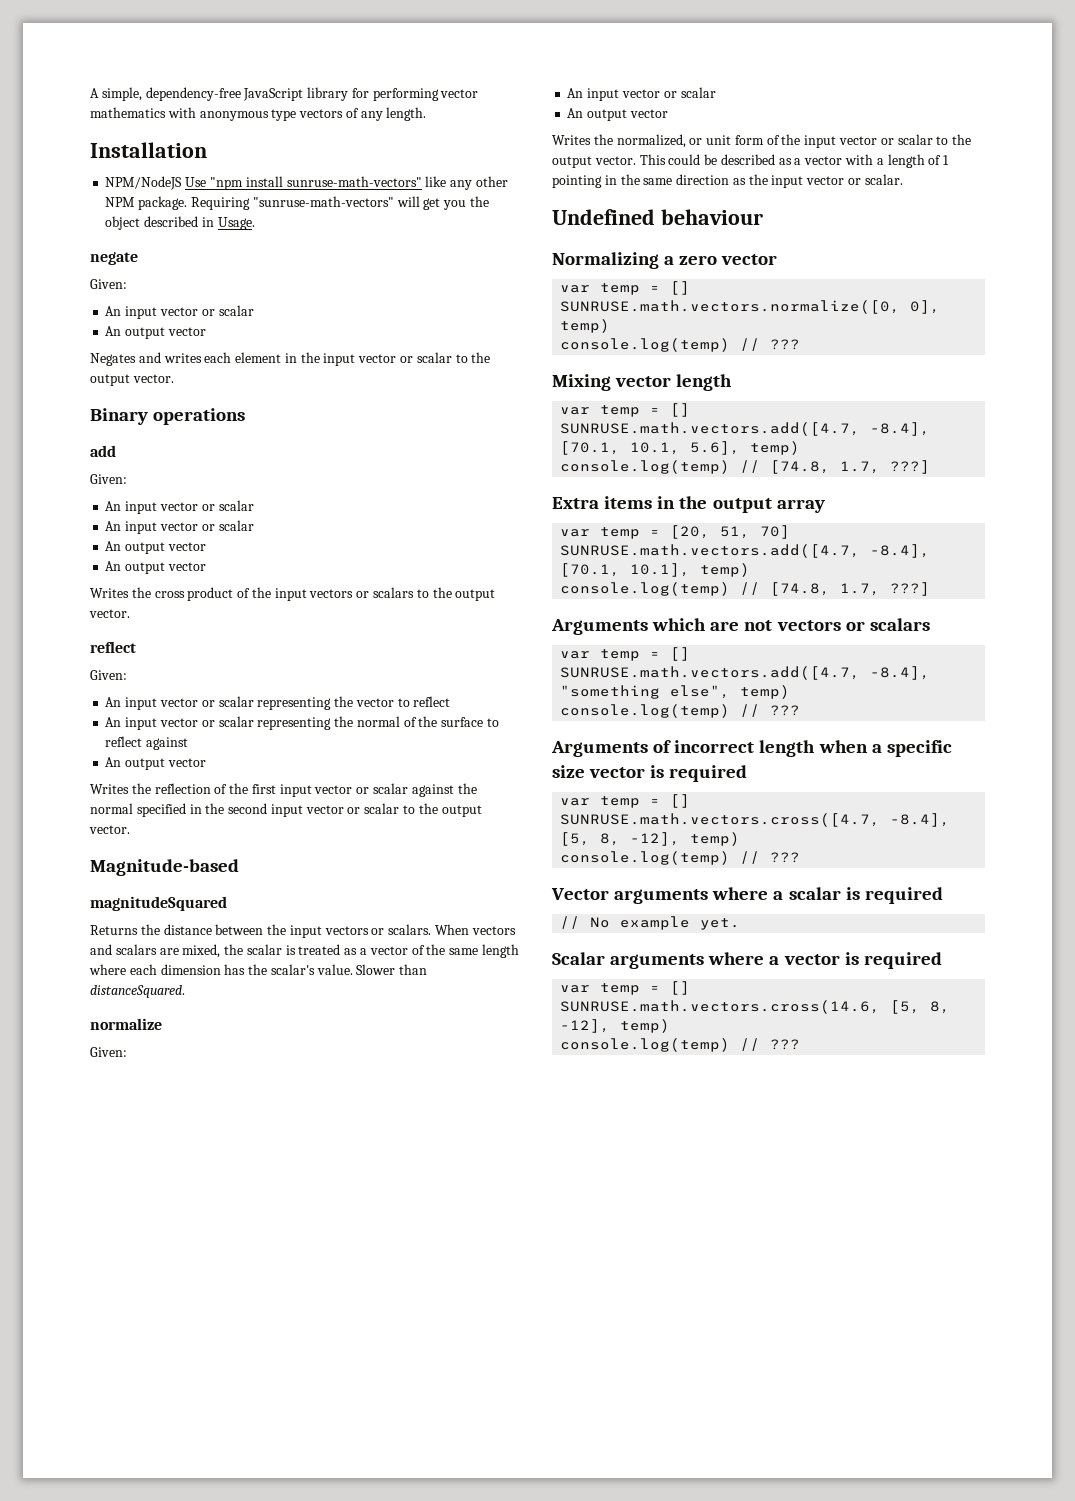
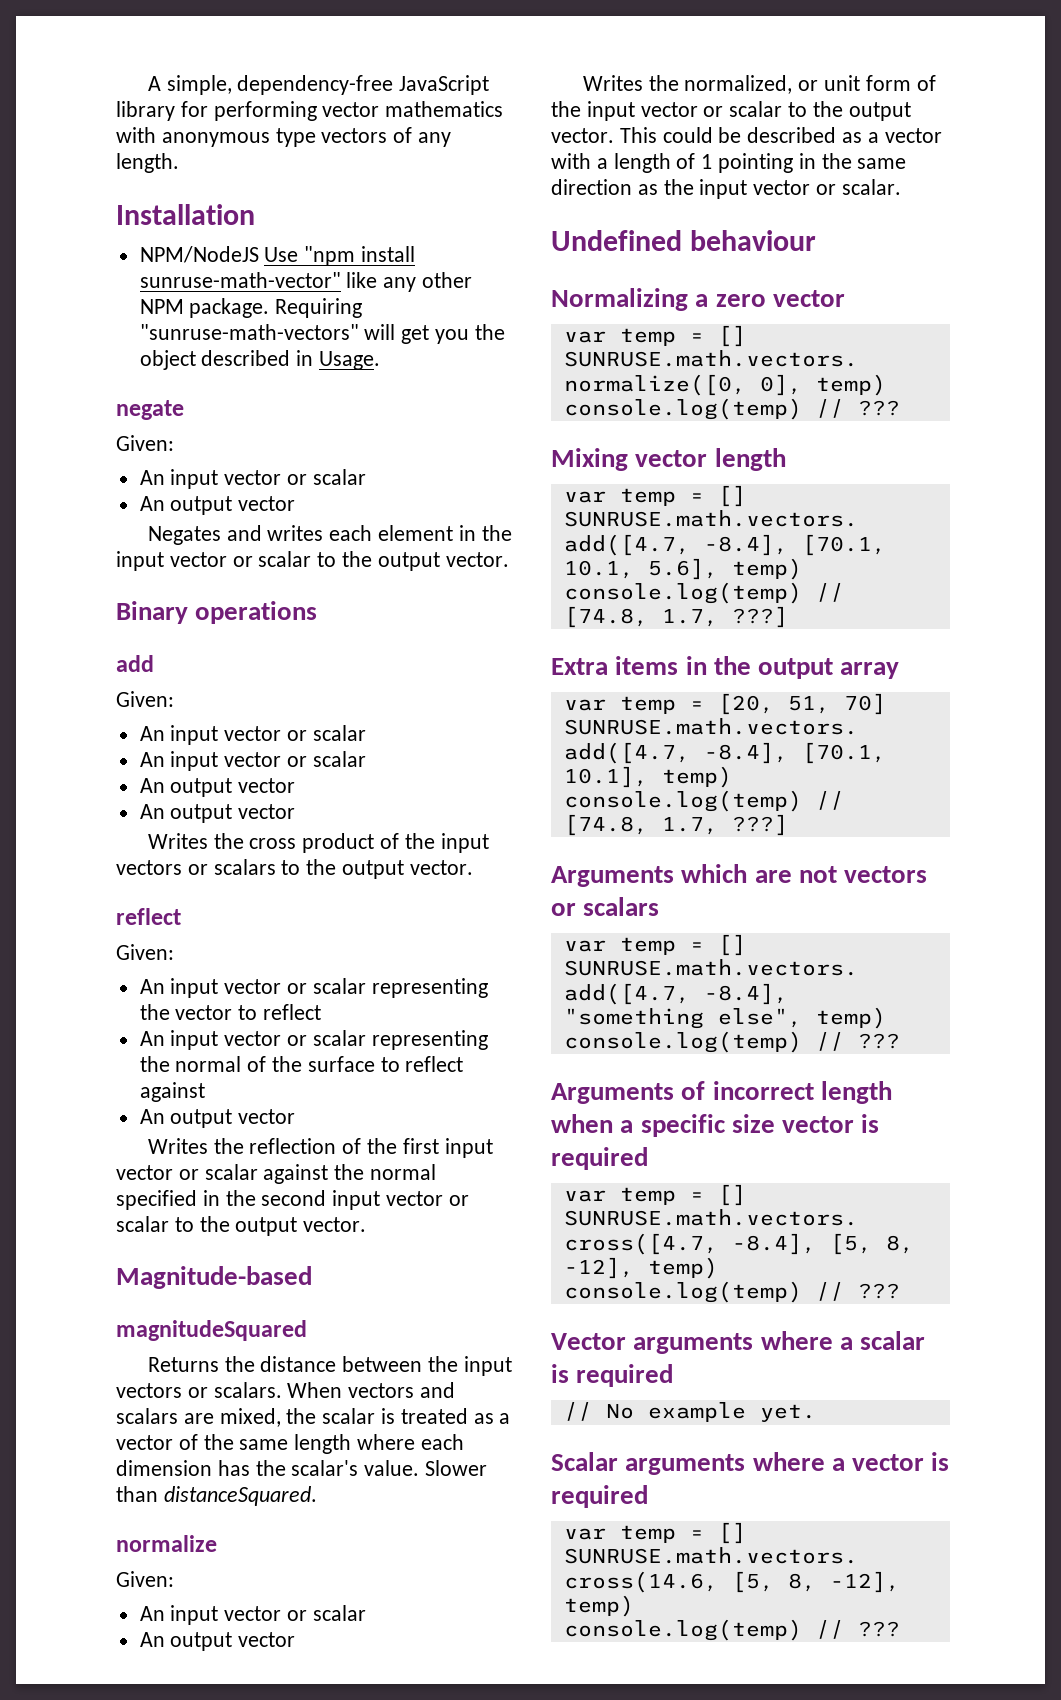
[286,176,422,187] sunruse-math-vectors" -> [139,272,341,288] sunruse-math-vector"

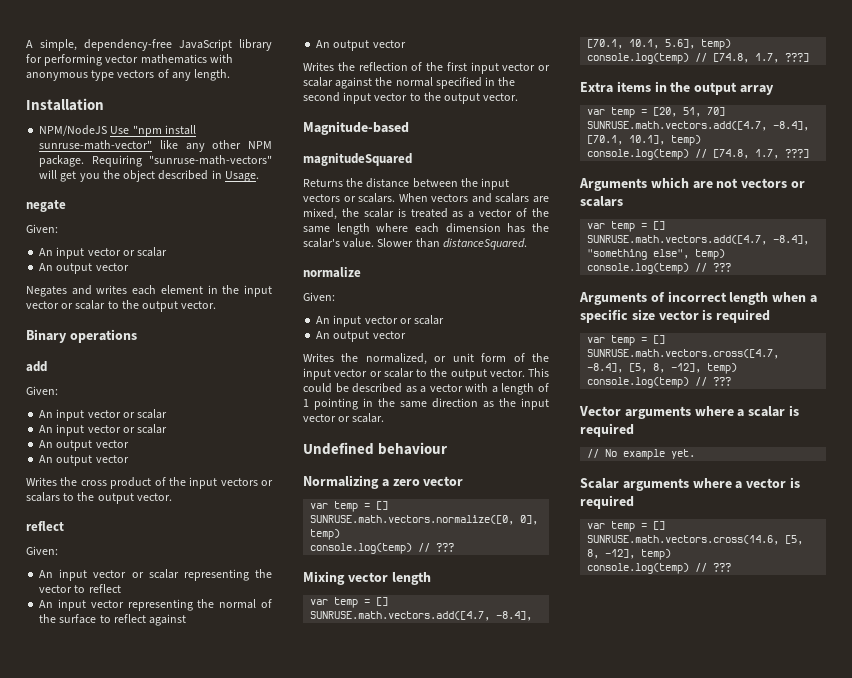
[287,1030,366,1046] or scalar -> (124, 604) none
[448,1195,469,1206] [116,1216,169,1232] or scalar -> (408, 97) none

